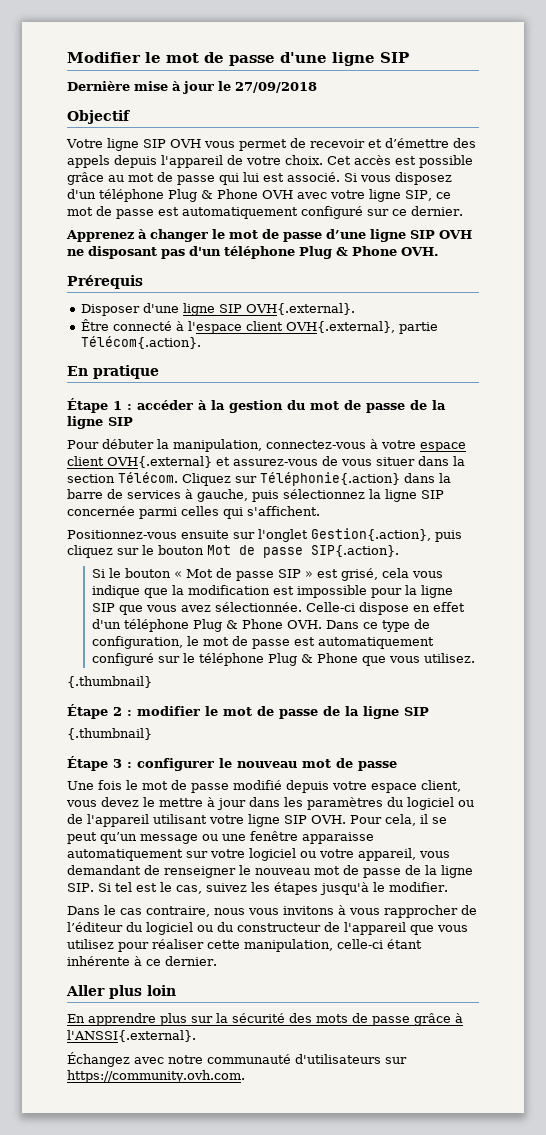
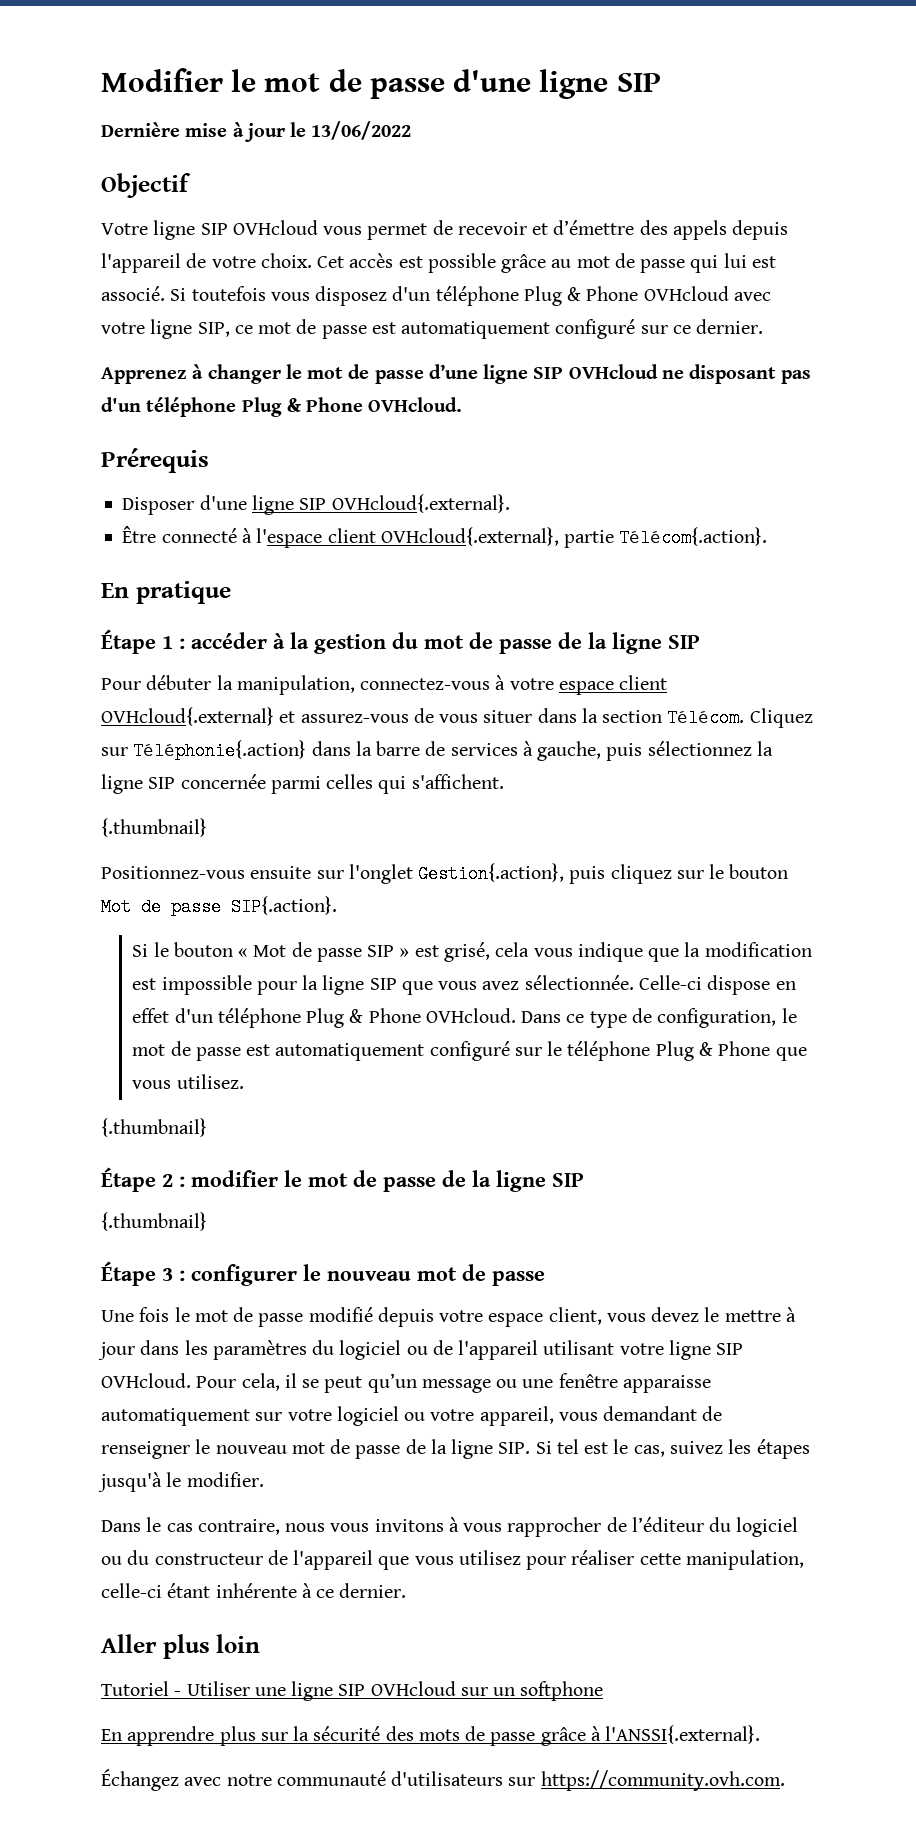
[235,82,317,93] 27/09/2018 -> [311,121,412,140] 13/06/2022
[169,139,201,148] OVH -> [232,220,318,235] OVHcloud
(357, 177) none -> [191,286,266,301] toutefois
[262,190,293,199] OVH -> [643,286,729,301] OVHcloud
[439,230,472,239] OVH -> [568,364,658,379] OVHcloud
[401,247,439,256] OVH. -> [368,397,463,412] OVHcloud.
[245,303,355,315] OVH{.external}. -> [331,494,510,513] OVHcloud{.external}.
[285,321,395,333] OVH{.external}, -> [380,527,559,546] OVHcloud{.external},
[107,456,212,468] OVH{.external} -> [101,707,274,726] OVHcloud{.external}
(320, 511) none -> [101,818,207,837] // {.thumbnail}
[286,620,322,629] OVH. -> [425,1008,516,1023] OVHcloud.
[311,815,346,824] OVH. -> [101,1373,191,1388] OVHcloud.
(176, 990) none -> [101,1681,604,1701] // Tutoriel - Utiliser une ligne SIP OVHcloud sur un softphone

